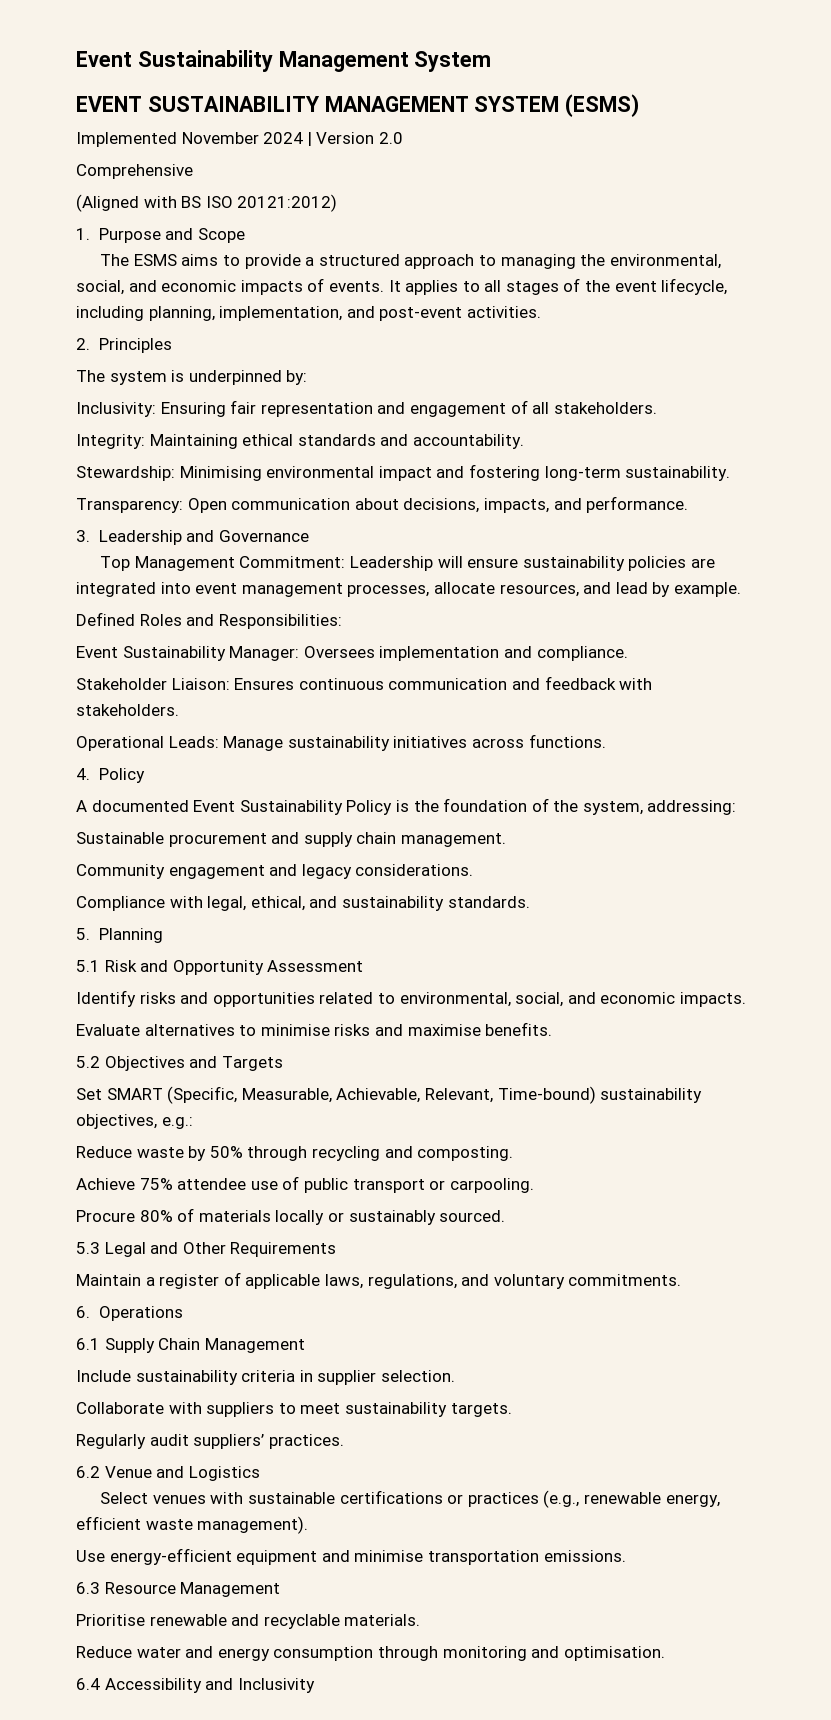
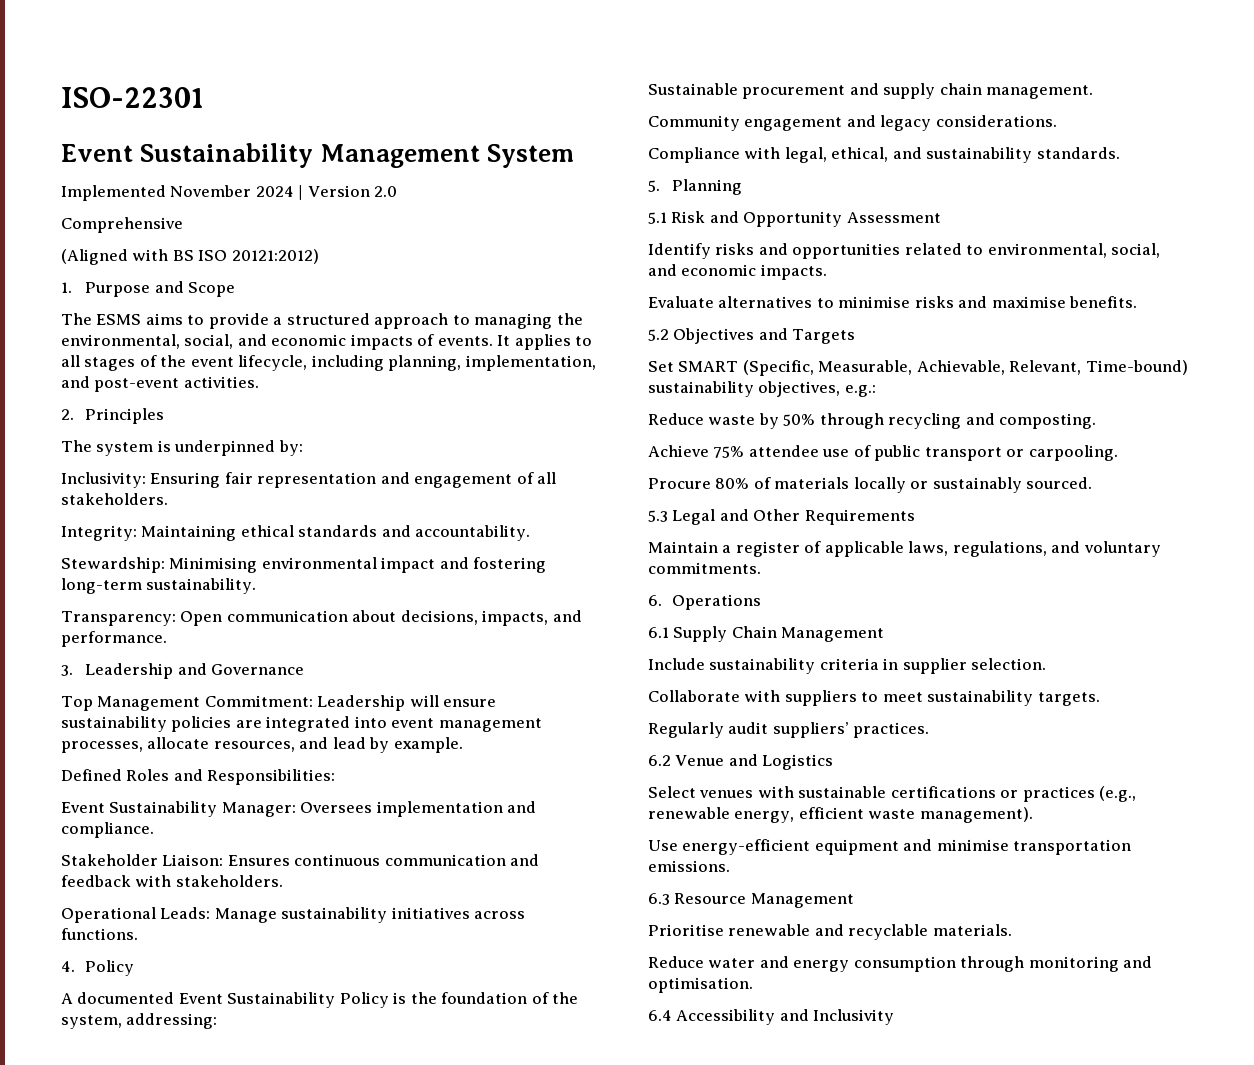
(76, 59) none -> [61,87,204,108] ISO-22301 //
[76,94,640,117] // EVENT SUSTAINABILITY MANAGEMENT SYSTEM (ESMS) -> (575, 156) none

